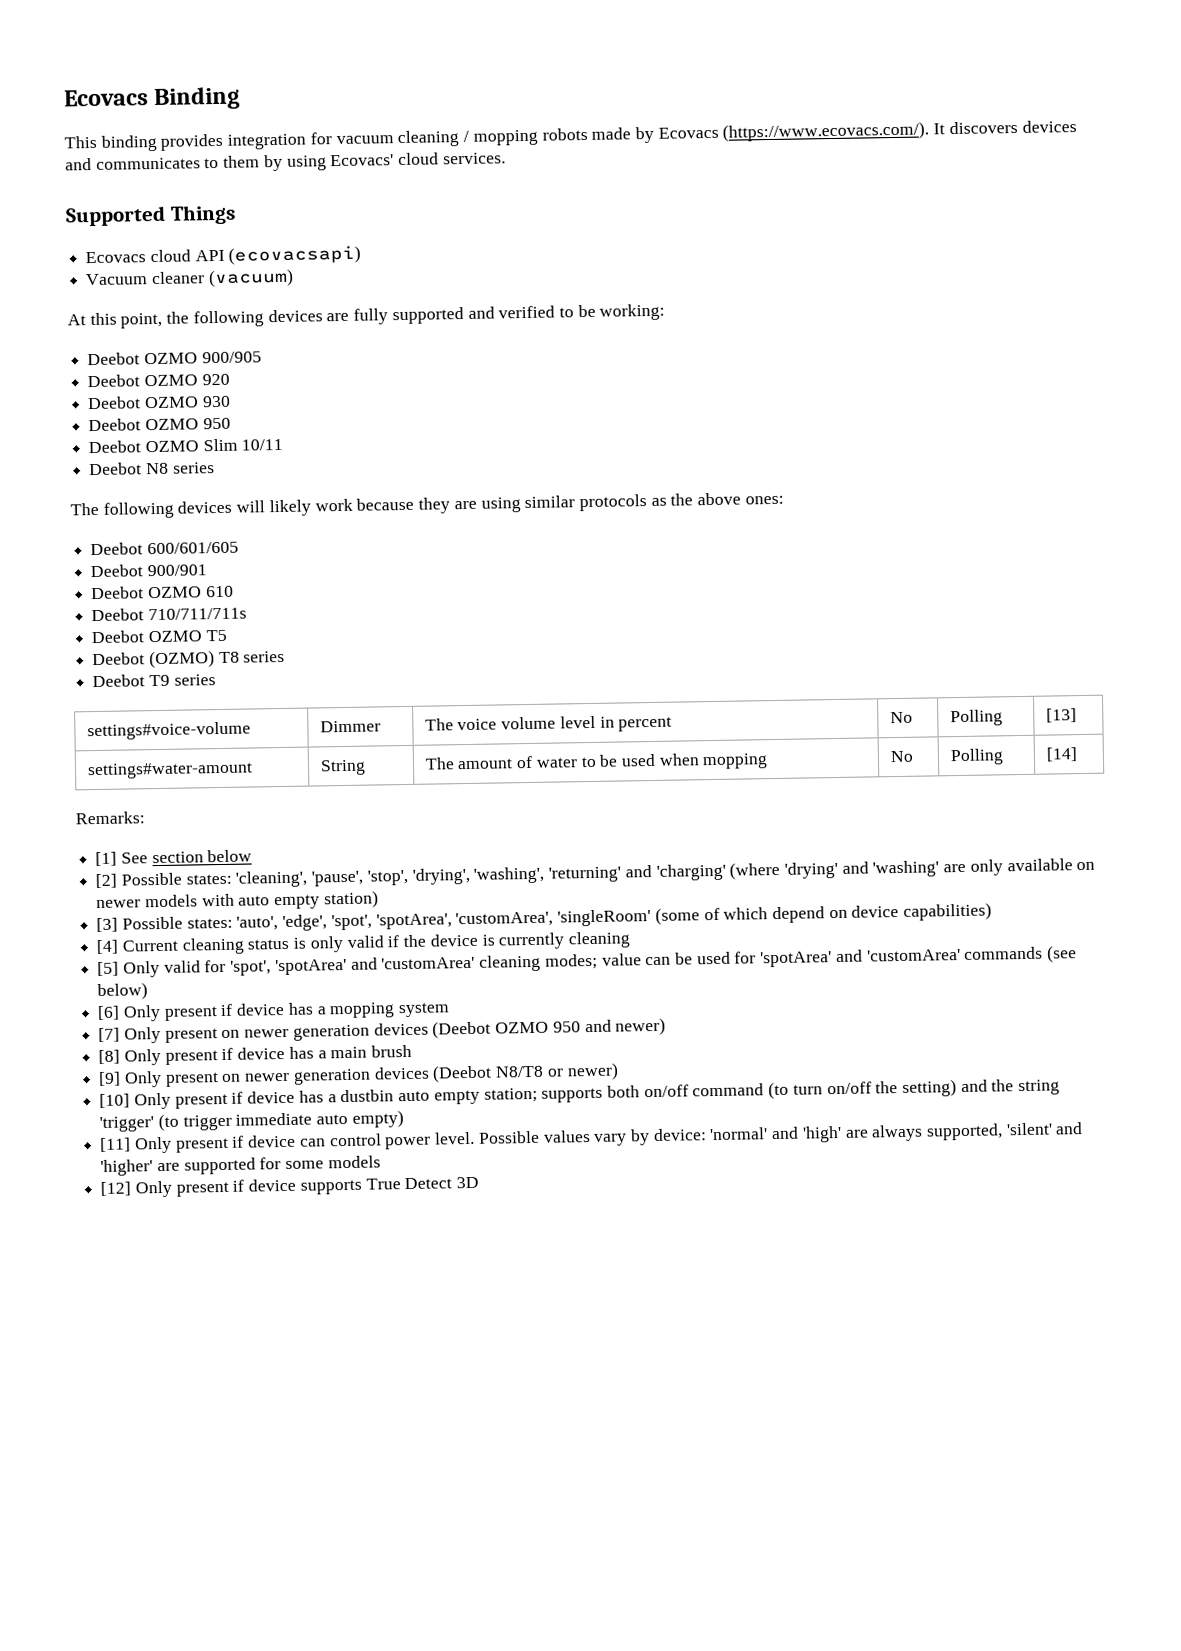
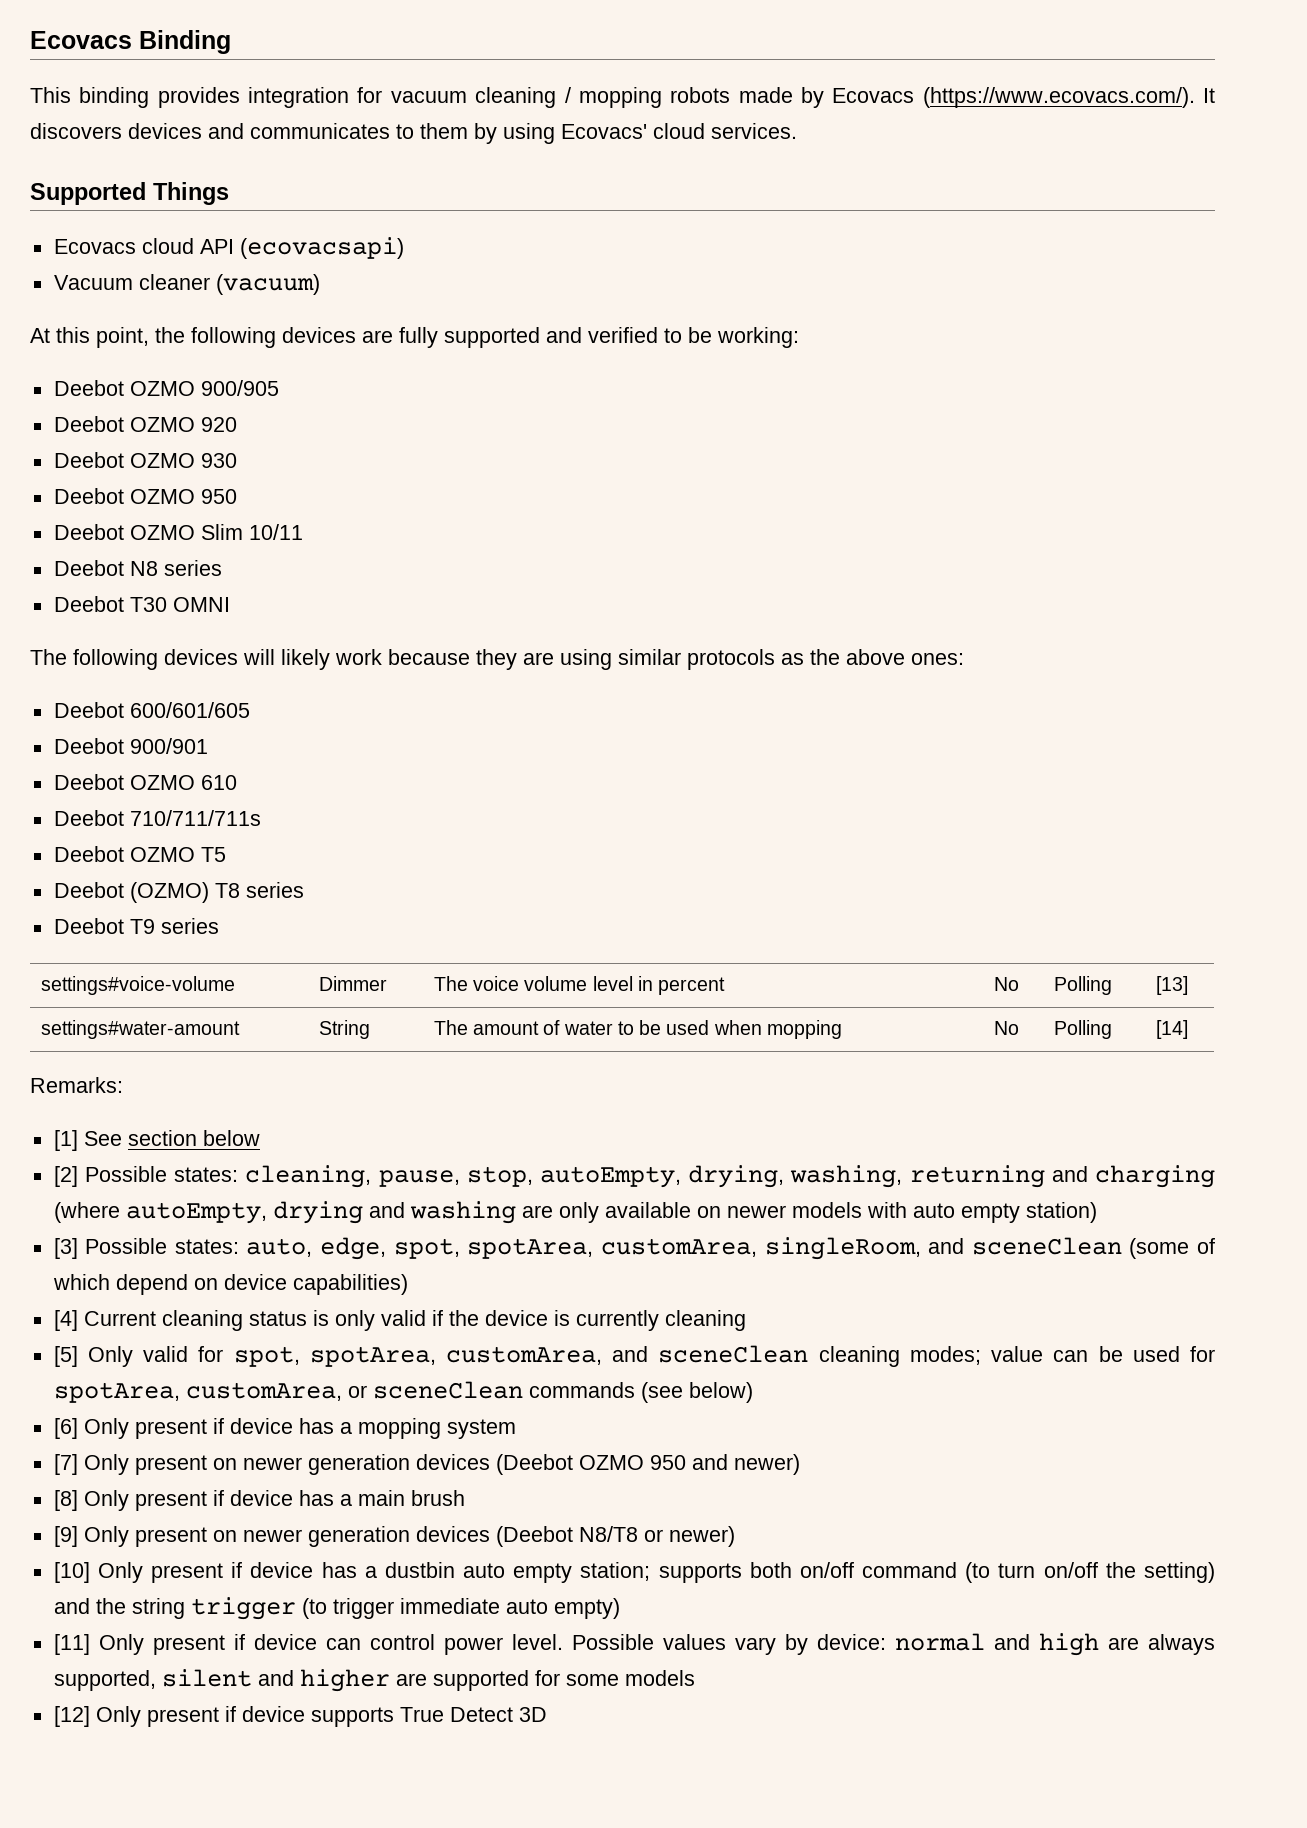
(215, 468) none -> [53,596,230,612] // Deebot T30 OMNI
[235,860,940,888] 'cleaning', 'pause', 'stop', 'drying', 'washing', 'returning' and 'charging' (where 'drying' and 'washing' -> [245,1165,1215,1188] [53,1201,516,1224] cleaning, pause, stop, autoEmpty, drying, washing, returning and charging (where autoEmpty, drying and washing
[236,909,652,932] 'auto', 'edge', 'spot', 'spotArea', 'customArea', 'singleRoom' -> [246,1237,1122,1260] auto, edge, spot, spotArea, customArea, singleRoom, and sceneClean
[230,956,476,976] 'spot', 'spotArea' and 'customArea' -> [233,1345,809,1367] spot, spotArea, customArea, and sceneClean
[760,949,961,968] 'spotArea' and 'customArea' -> [53,1381,523,1403] spotArea, customArea, or sceneClean
[99,1116,155,1133] 'trigger' -> [190,1597,296,1620] trigger
[709,1122,1084,1143] [100,1159,154,1176] 'normal' and 'high' are always supported, 'silent' and 'higher' -> [894,1633,1215,1656] [53,1669,390,1692] normal and high are always supported, silent and higher

